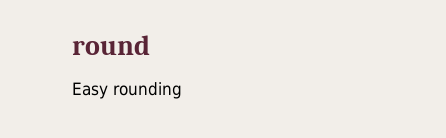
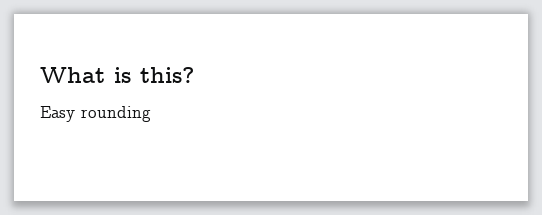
[72,35,150,55] round -> [40,67,194,83] What is this?

